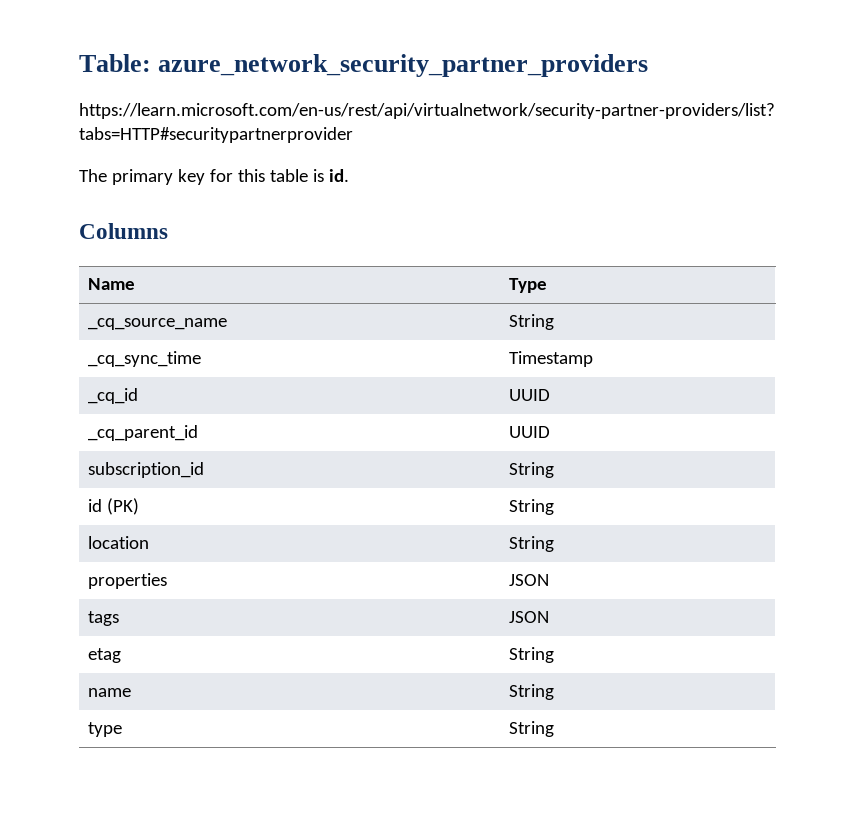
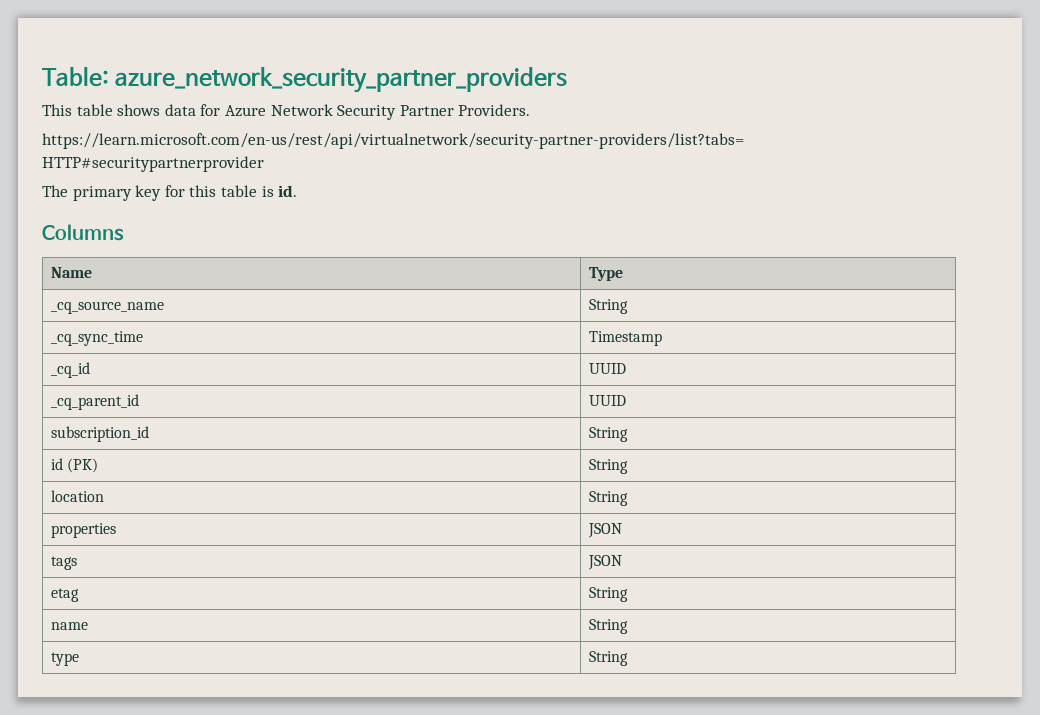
(649, 65) none -> [42,104,531,120] // This table shows data for Azure Network Security Partner Providers.

